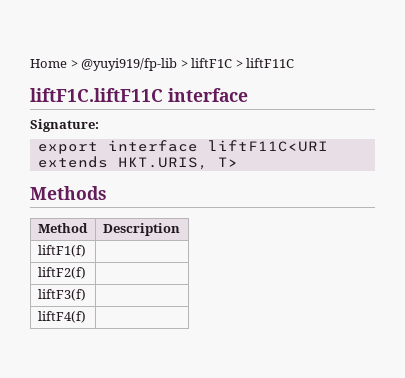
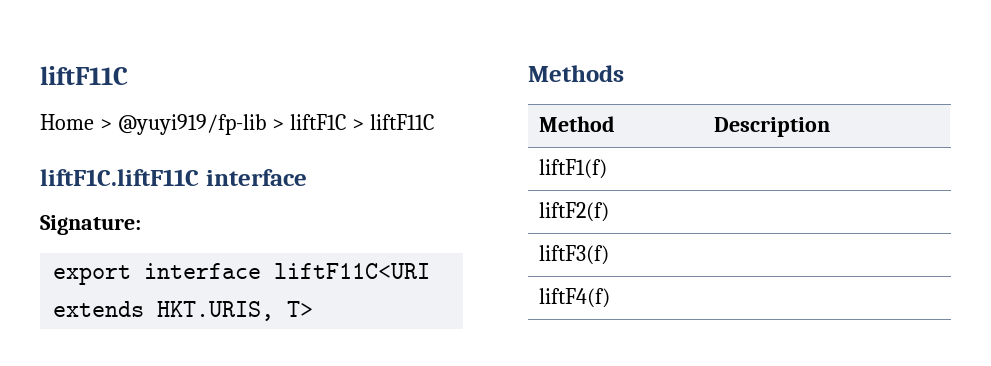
(30, 63) none -> [40,66,128,85] liftF11C //

